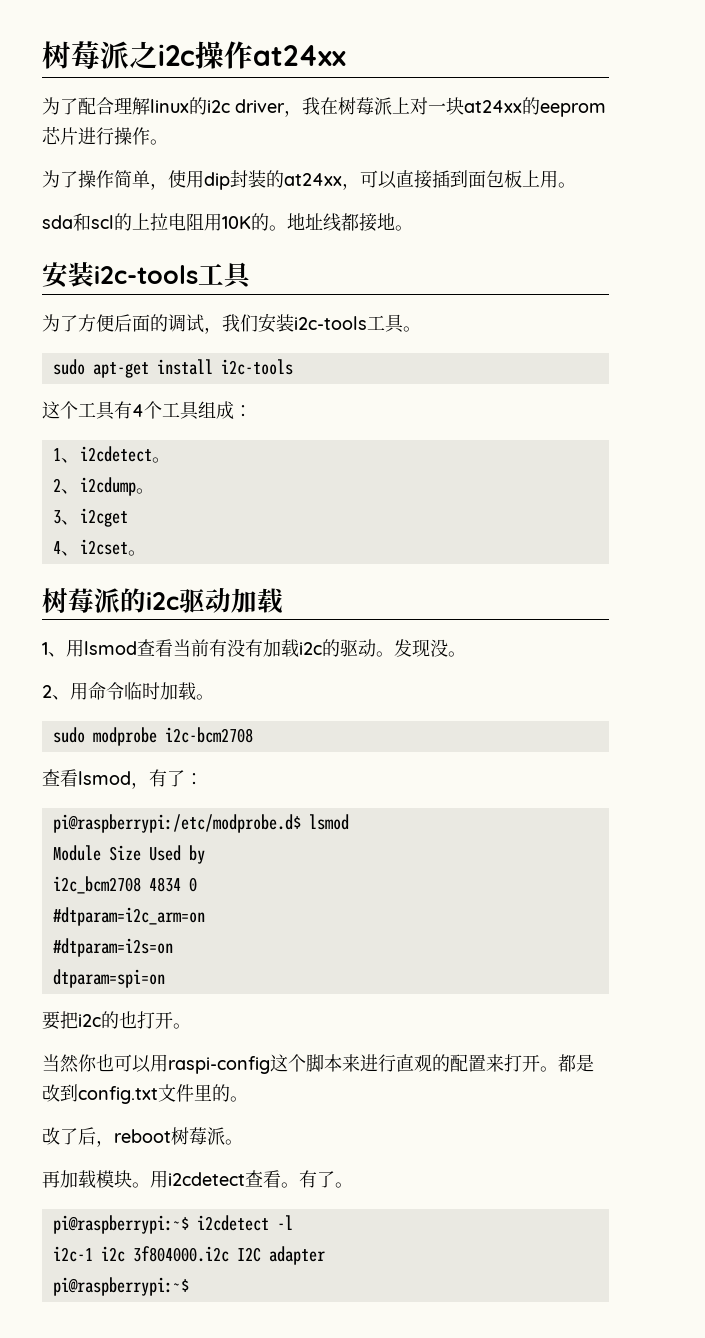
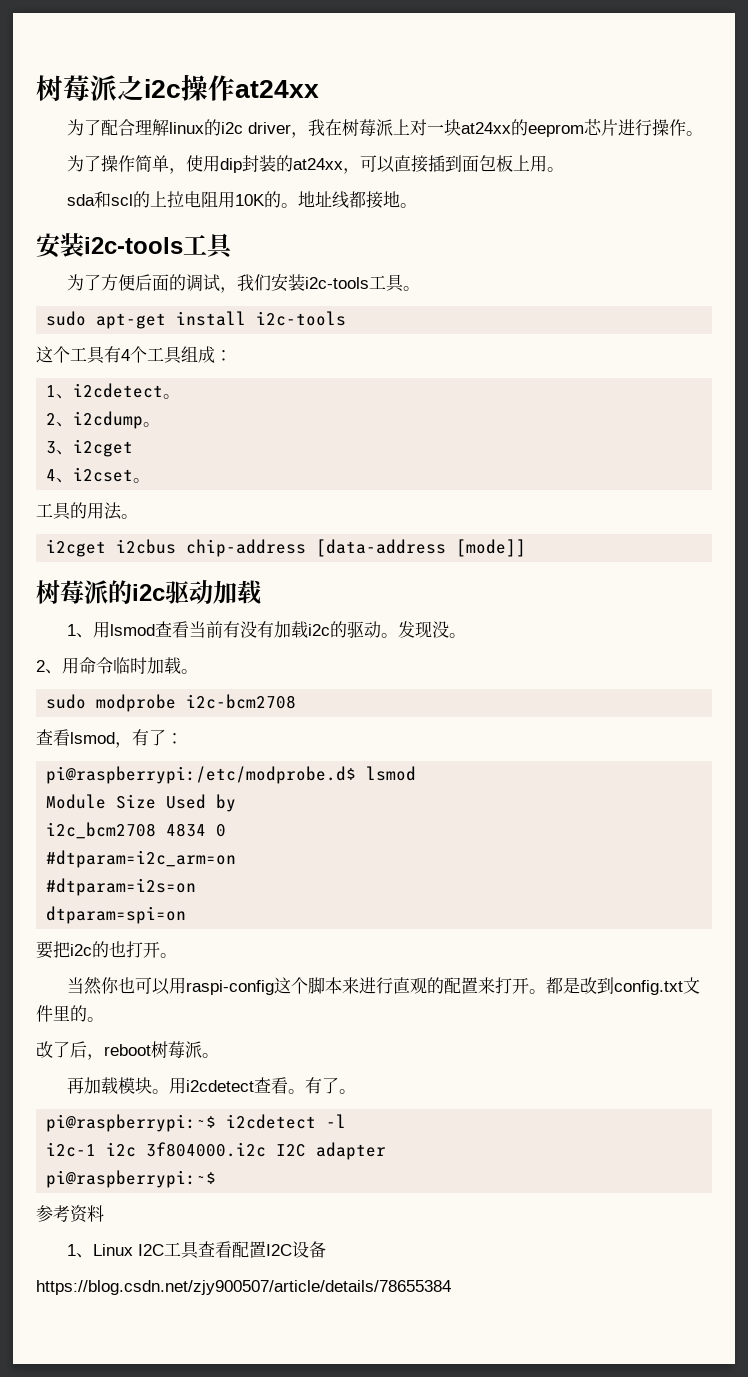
(147, 553) none -> [36,502,138,520] [46,539,527,557] // 工具的用法。 // i2cget i2cbus chip-address [data-address [mode]]
(189, 1286) none -> [36,1205,104,1223] [66,1241,326,1259] [36,1280,451,1295] // 参考资料 // 1、Linux I2C工具查看配置I2C设备 // https://blog.csdn.net/zjy900507/article/details/78655384

